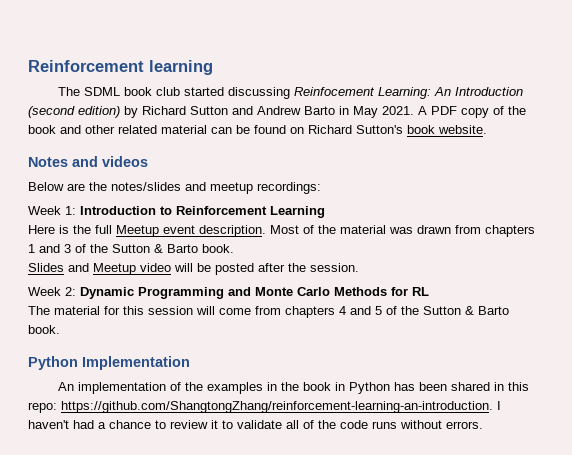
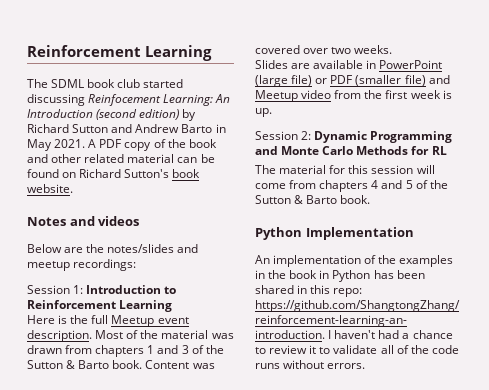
[28,60,213,75] Reinforcement learning -> [27,45,212,61] Reinforcement Learning
[28,206,61,215] Week -> [27,285,70,294] Session
[28,263,359,275] [28,287,61,296] // Slides and Meetup video will be posted after the session. // Week -> [145,360,215,369] [255,45,393,54] [255,60,443,69] [255,75,450,87] [255,90,452,102] [255,108,272,117] [255,131,298,140] Content was covered over two weeks. // Slides are available in PowerPoint (large file) or PDF (smaller file) and Meetup video from the first week is up. // Session

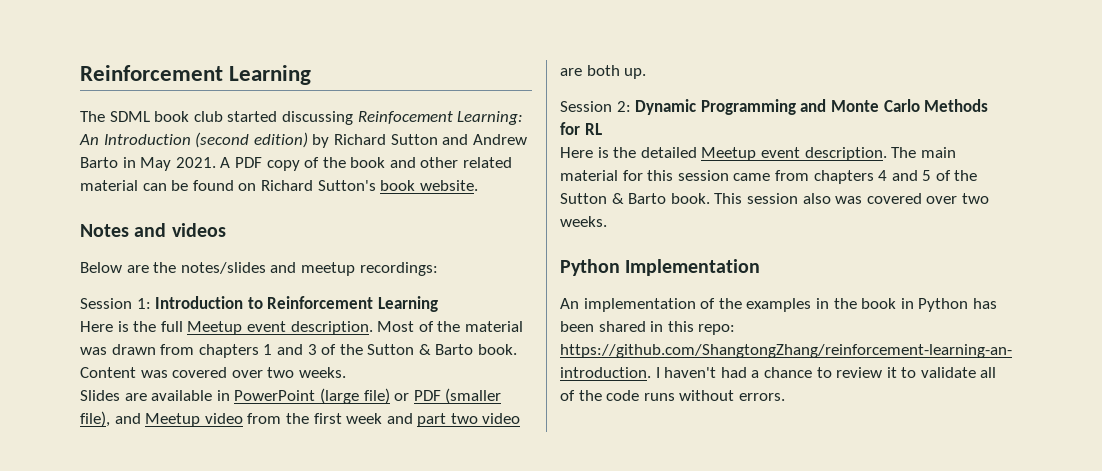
[404,75,426,86] file) -> [80,411,110,427] file),
[442,90,452,99] is -> [386,413,521,427] [560,65,620,76] and part two video are both
[255,165,276,174] The -> [560,147,956,161] Here is the detailed Meetup event description. The main
[416,165,435,174] [255,183,286,189] will come -> [733,173,771,181] came
(371, 199) none -> [714,193,989,204] [560,216,607,227] This session also was covered over two weeks.

